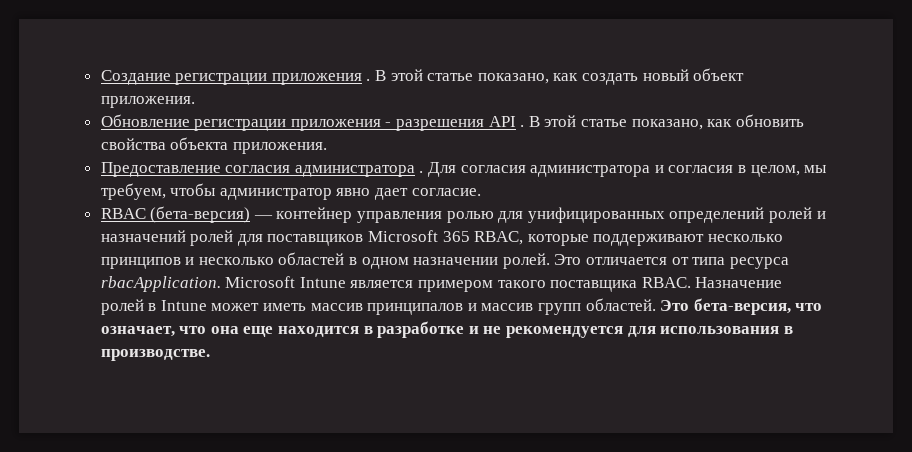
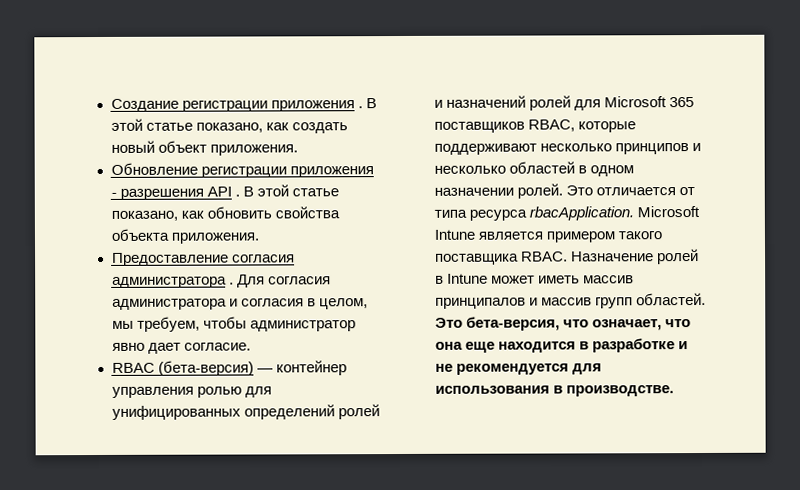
[267,234,364,246] поставщиков -> (601, 105) none
(470, 236) none -> [433,121,525,133] поставщиков

